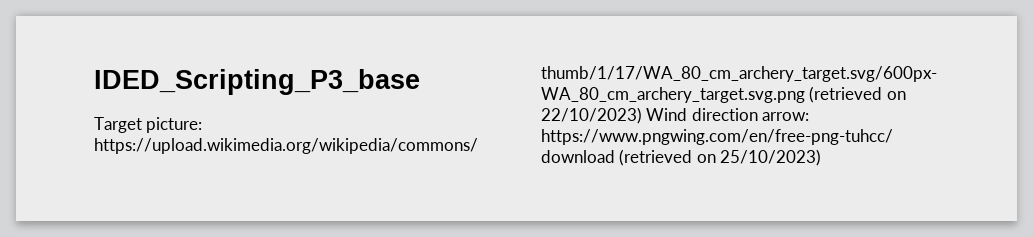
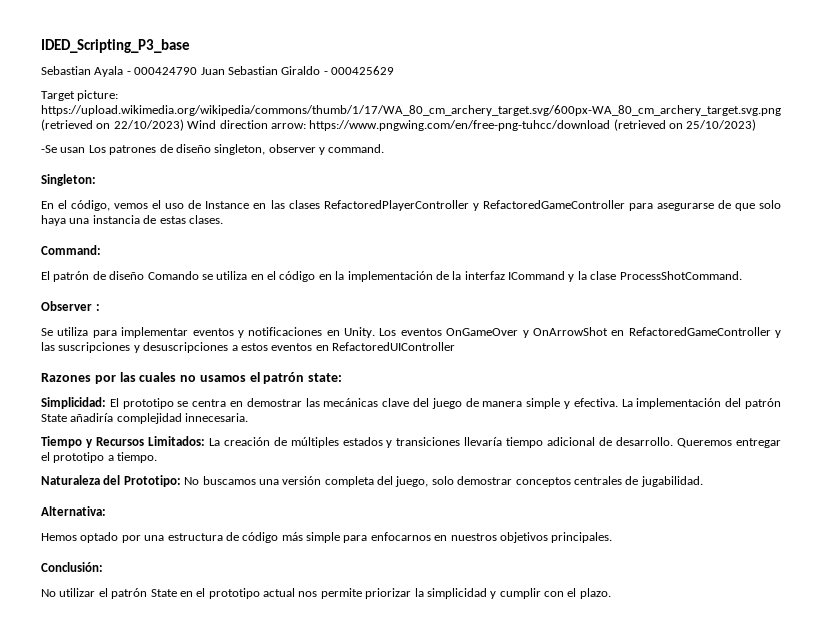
(420, 82) none -> [41,66,394,77] // Sebastian Ayala - 000424790 Juan Sebastian Giraldo - 000425629
(822, 157) none -> [41,144,385,155] [41,174,96,186] [41,200,781,211] [41,215,223,226] [41,245,101,255] [41,271,742,282] [41,301,100,311] [41,327,781,338] [41,342,455,353] [41,372,343,384] [41,397,781,409] [41,413,249,424] [41,436,782,448] [41,452,158,463] [41,475,703,487] [41,506,106,516] [41,532,613,543] [41,562,103,572] [41,588,611,599] // -Se usan Los patrones de diseño singleton, observer y command. // Singleton: // En el código, vemos el uso de Instance en las clases RefactoredPlayerController y RefactoredGameController para asegurarse de que solo haya una instancia de estas clases. // Command: // El patrón de diseño Comando se utiliza en el código en la implementación de la interfaz ICommand y la clase ProcessShotCommand. // Observer : // Se utiliza para implementar eventos y notificaciones en Unity. Los eventos OnGameOver y OnArrowShot en RefactoredGameController y las suscripciones y desuscripciones a estos eventos en RefactoredUIController // Razones por las cuales no usamos el patrón state: // Simplicidad: El prototipo se centra en demostrar las mecánicas clave del juego de manera simple y efectiva. La implementación del patrón State añadiría complejidad innecesaria. // Tiempo y Recursos Limitados: La creación de múltiples estados y transiciones llevaría tiempo adicional de desarrollo. Queremos entregar el prototipo a tiempo. // Naturaleza del Prototipo: No buscamos una versión completa del juego, solo demostrar conceptos centrales de jugabilidad. // Alternativa: // Hemos optado por una estructura de código más simple para enfocarnos en nuestros objetivos principales. // Conclusión: // No utilizar el patrón State en el prototipo actual nos permite priorizar la simplicidad y cumplir con el plazo.

